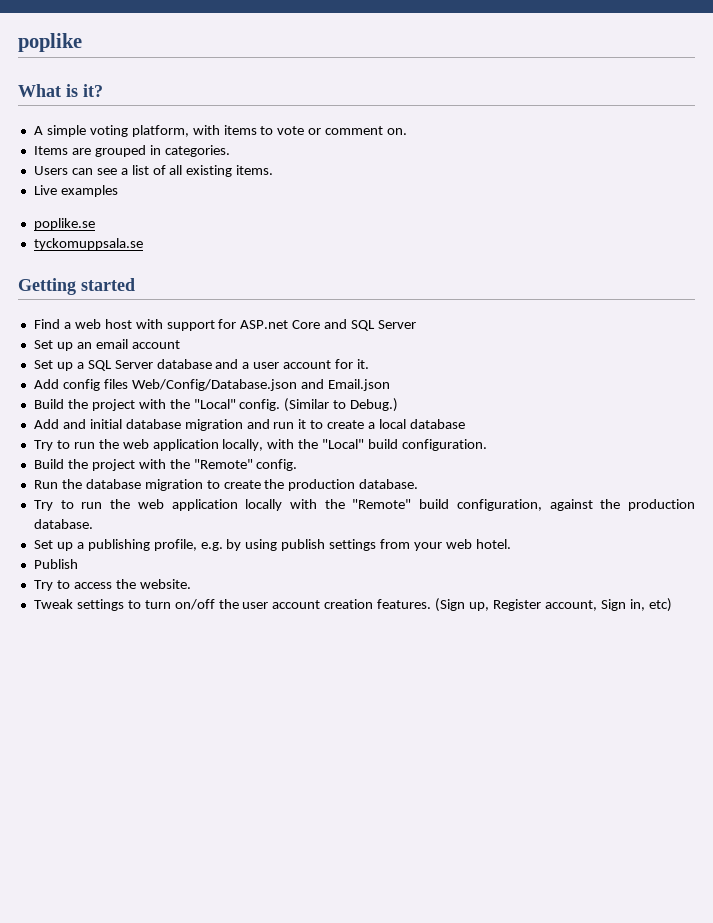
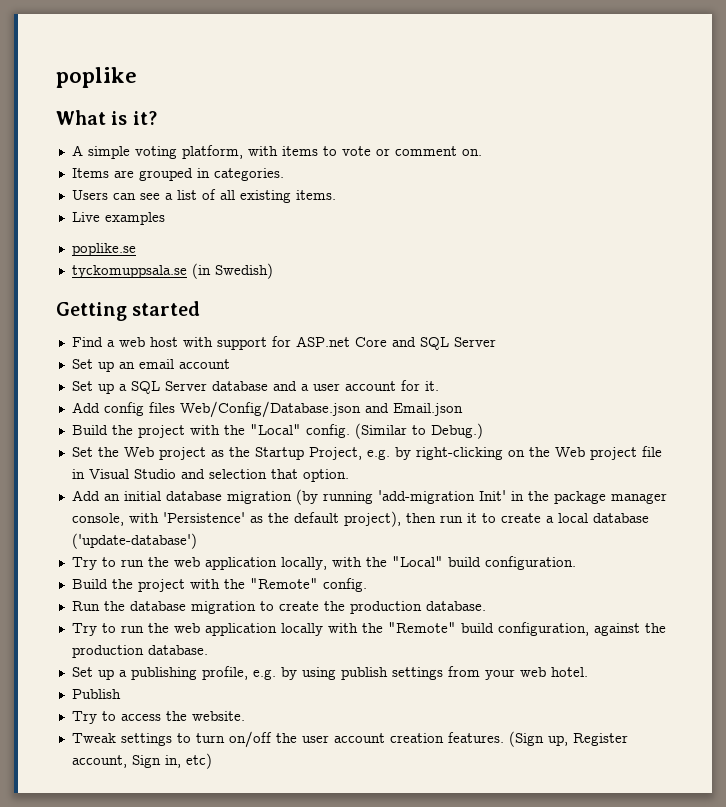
(143, 244) none -> [191,263,273,279] (in Swedish)
[33,419,86,429] // Add and -> [71,446,662,460] [71,469,349,482] [71,490,120,501] // Set the Web project as the Startup Project, e.g. by right-clicking on the Web project file in Visual Studio and selection that option. // Add an
[246,419,270,429] and -> [295,489,667,505] [71,511,436,527] (by running 'add-migration Init' in the package manager console, with 'Persistence' as the default project), then
(465, 424) none -> [71,533,197,549] ('update-database')

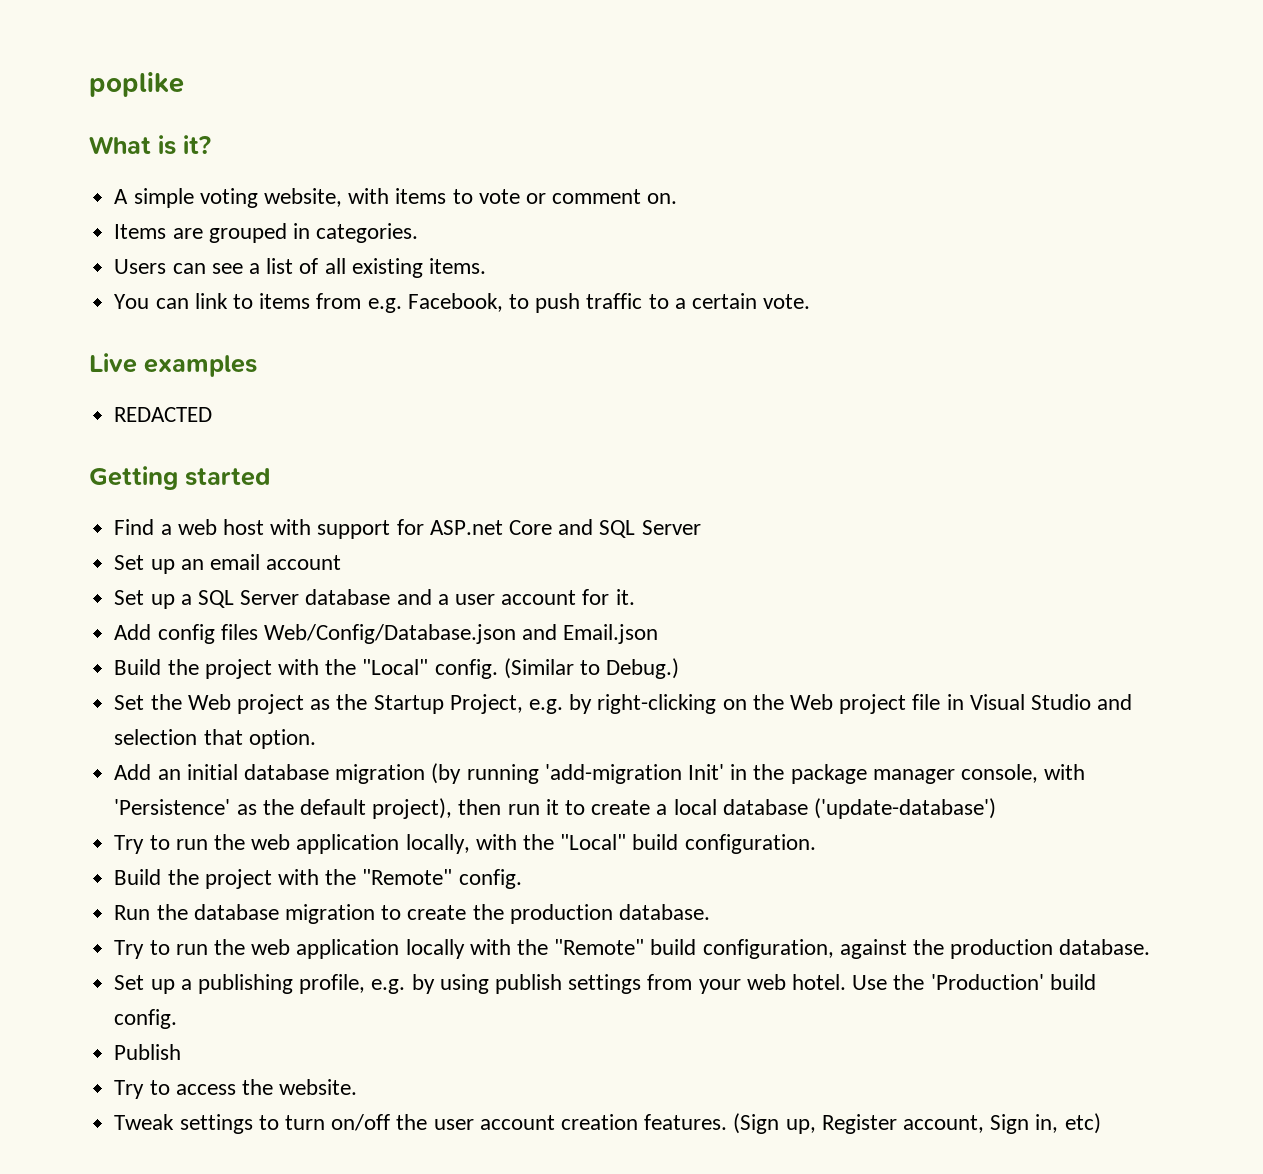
[181,145,243,159] platform, -> [263,188,342,207] website,
[71,212,165,225] [71,243,136,256] [71,263,273,279] Live examples // poplike.se // tyckomuppsala.se (in Swedish) -> [114,293,811,313] [89,353,257,377] [114,407,213,422] You can link to items from e.g. Facebook, to push traffic to a certain vote. // Live examples // REDACTED
(588, 672) none -> [852,974,1096,990] [114,1009,178,1029] Use the 'Production' build config.

